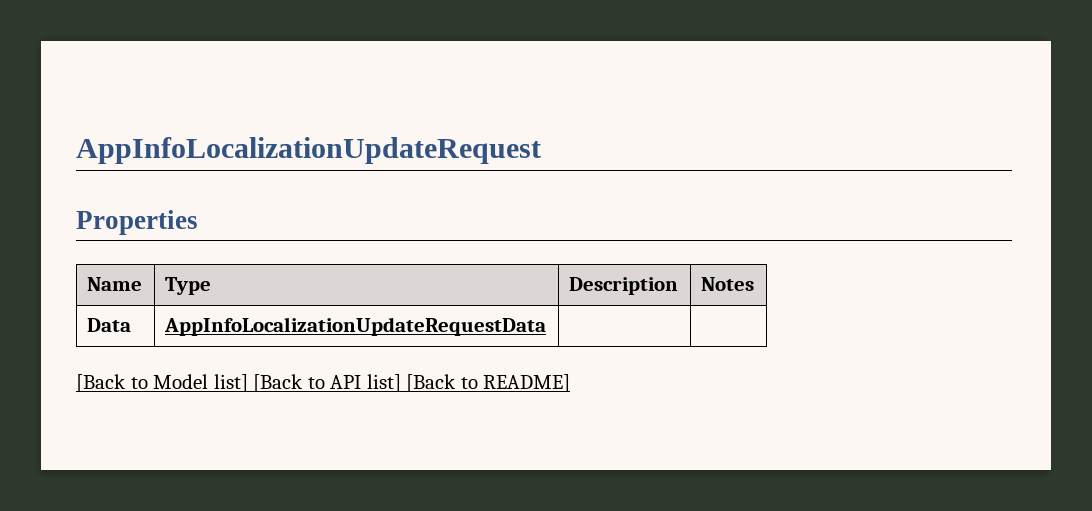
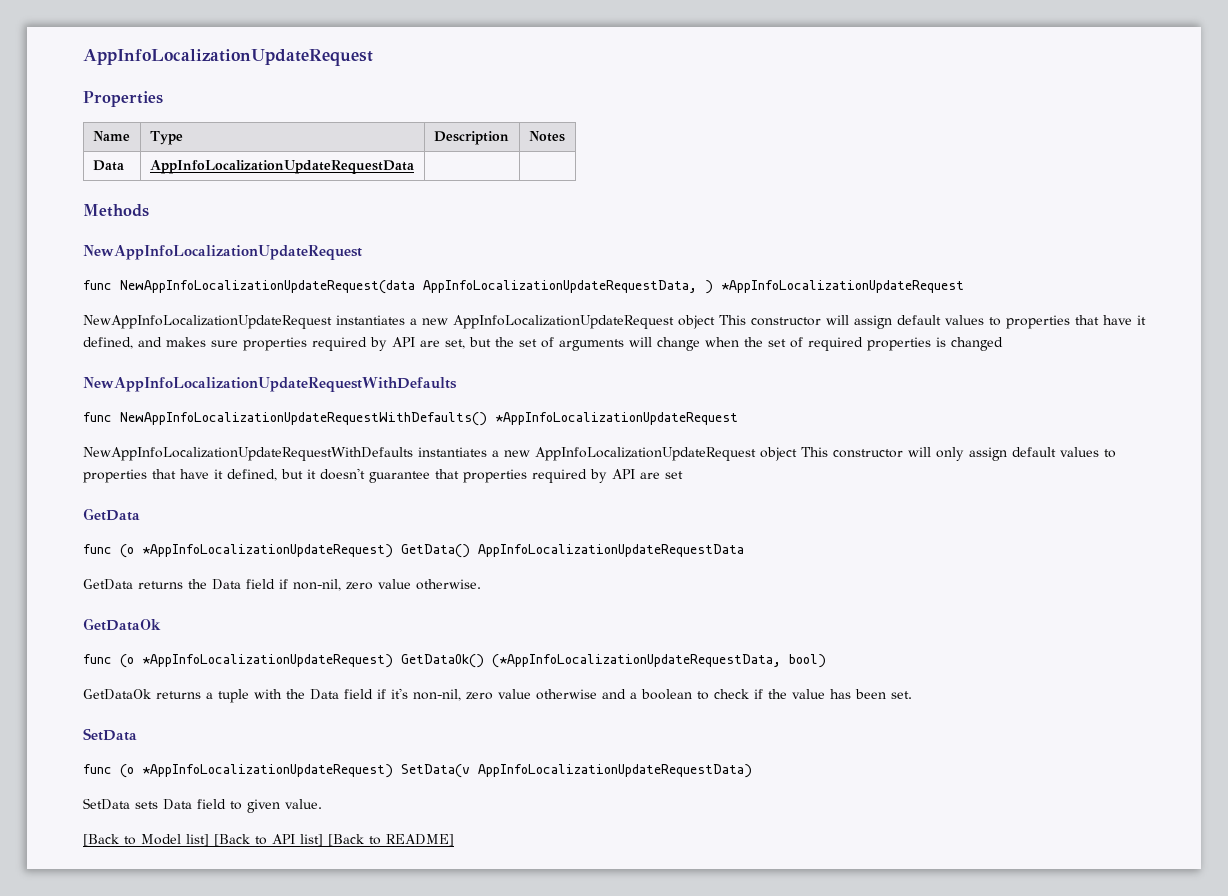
(547, 326) none -> [83,204,149,217] [83,245,362,260] [83,280,964,294] [83,315,1146,329] [83,337,1003,351] [83,377,457,392] [83,412,738,426] [83,447,1116,461] [83,468,683,483] [83,508,140,521] [83,544,744,558] [83,579,481,591] [83,618,161,631] [83,654,826,668] [83,688,912,703] [83,728,137,741] [83,764,752,778] [83,798,322,813] // Methods // NewAppInfoLocalizationUpdateRequest // func NewAppInfoLocalizationUpdateRequest(data AppInfoLocalizationUpdateRequestData, ) *AppInfoLocalizationUpdateRequest // NewAppInfoLocalizationUpdateRequest instantiates a new AppInfoLocalizationUpdateRequest object This constructor will assign default values to properties that have it defined, and makes sure properties required by API are set, but the set of arguments will change when the set of required properties is changed // NewAppInfoLocalizationUpdateRequestWithDefaults // func NewAppInfoLocalizationUpdateRequestWithDefaults() *AppInfoLocalizationUpdateRequest // NewAppInfoLocalizationUpdateRequestWithDefaults instantiates a new AppInfoLocalizationUpdateRequest object This constructor will only assign default values to properties that have it defined, but it doesn't guarantee that properties required by API are set // GetData // func (o *AppInfoLocalizationUpdateRequest) GetData() AppInfoLocalizationUpdateRequestData // GetData returns the Data field if non-nil, zero value otherwise. // GetDataOk // func (o *AppInfoLocalizationUpdateRequest) GetDataOk() (*AppInfoLocalizationUpdateRequestData, bool) // GetDataOk returns a tuple with the Data field if it's non-nil, zero value otherwise and a boolean to check if the value has been set. // SetData // func (o *AppInfoLocalizationUpdateRequest) SetData(v AppInfoLocalizationUpdateRequestData) // SetData sets Data field to given value.

